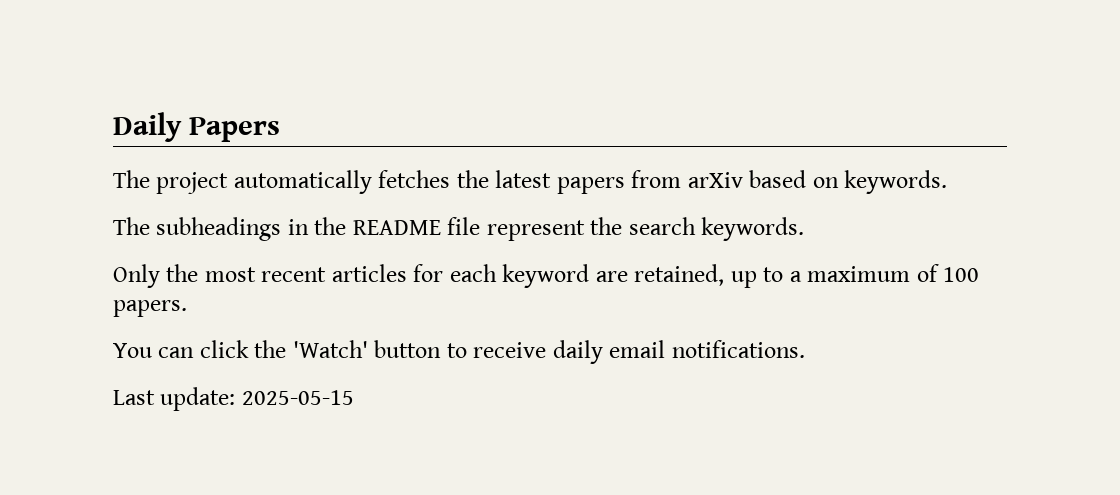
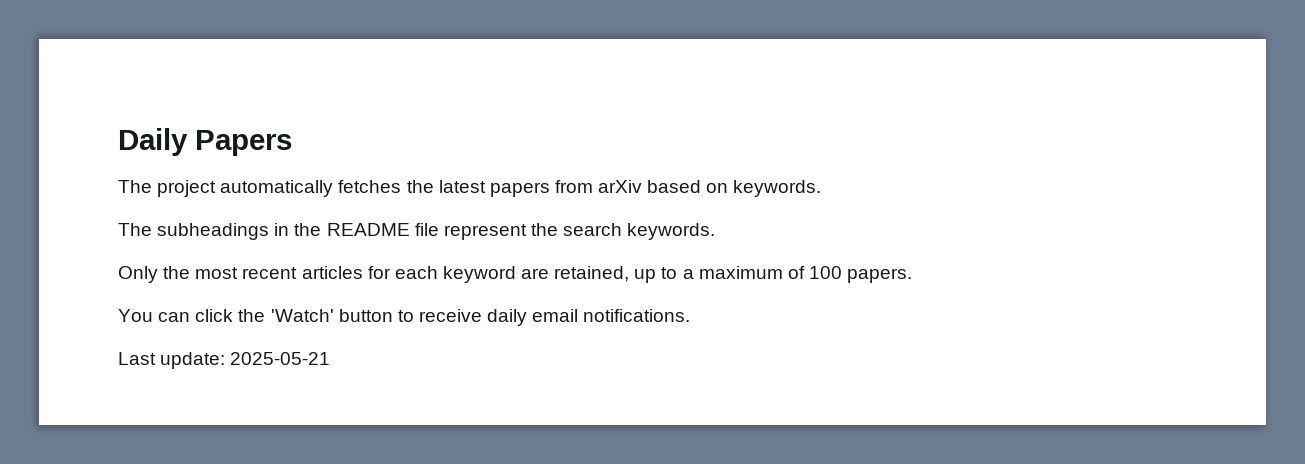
[241,390,354,405] 2025-05-15 -> [230,352,331,365] 2025-05-21

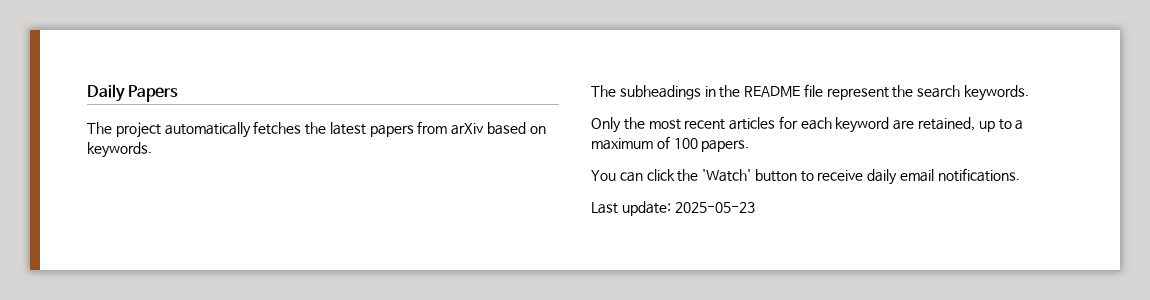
[230,352,331,365] 2025-05-21 -> [674,202,755,213] 2025-05-23

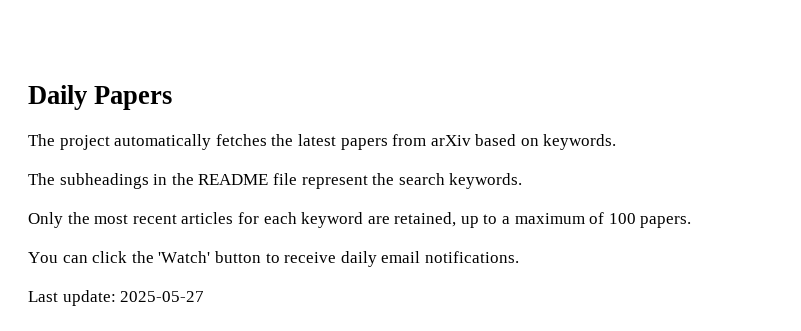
[674,202,755,213] 2025-05-23 -> [120,291,205,302] 2025-05-27

